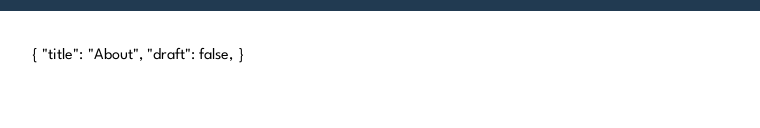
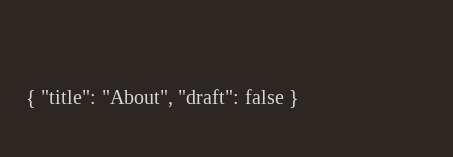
[199,47,234,61] false, -> [244,89,284,104] false

